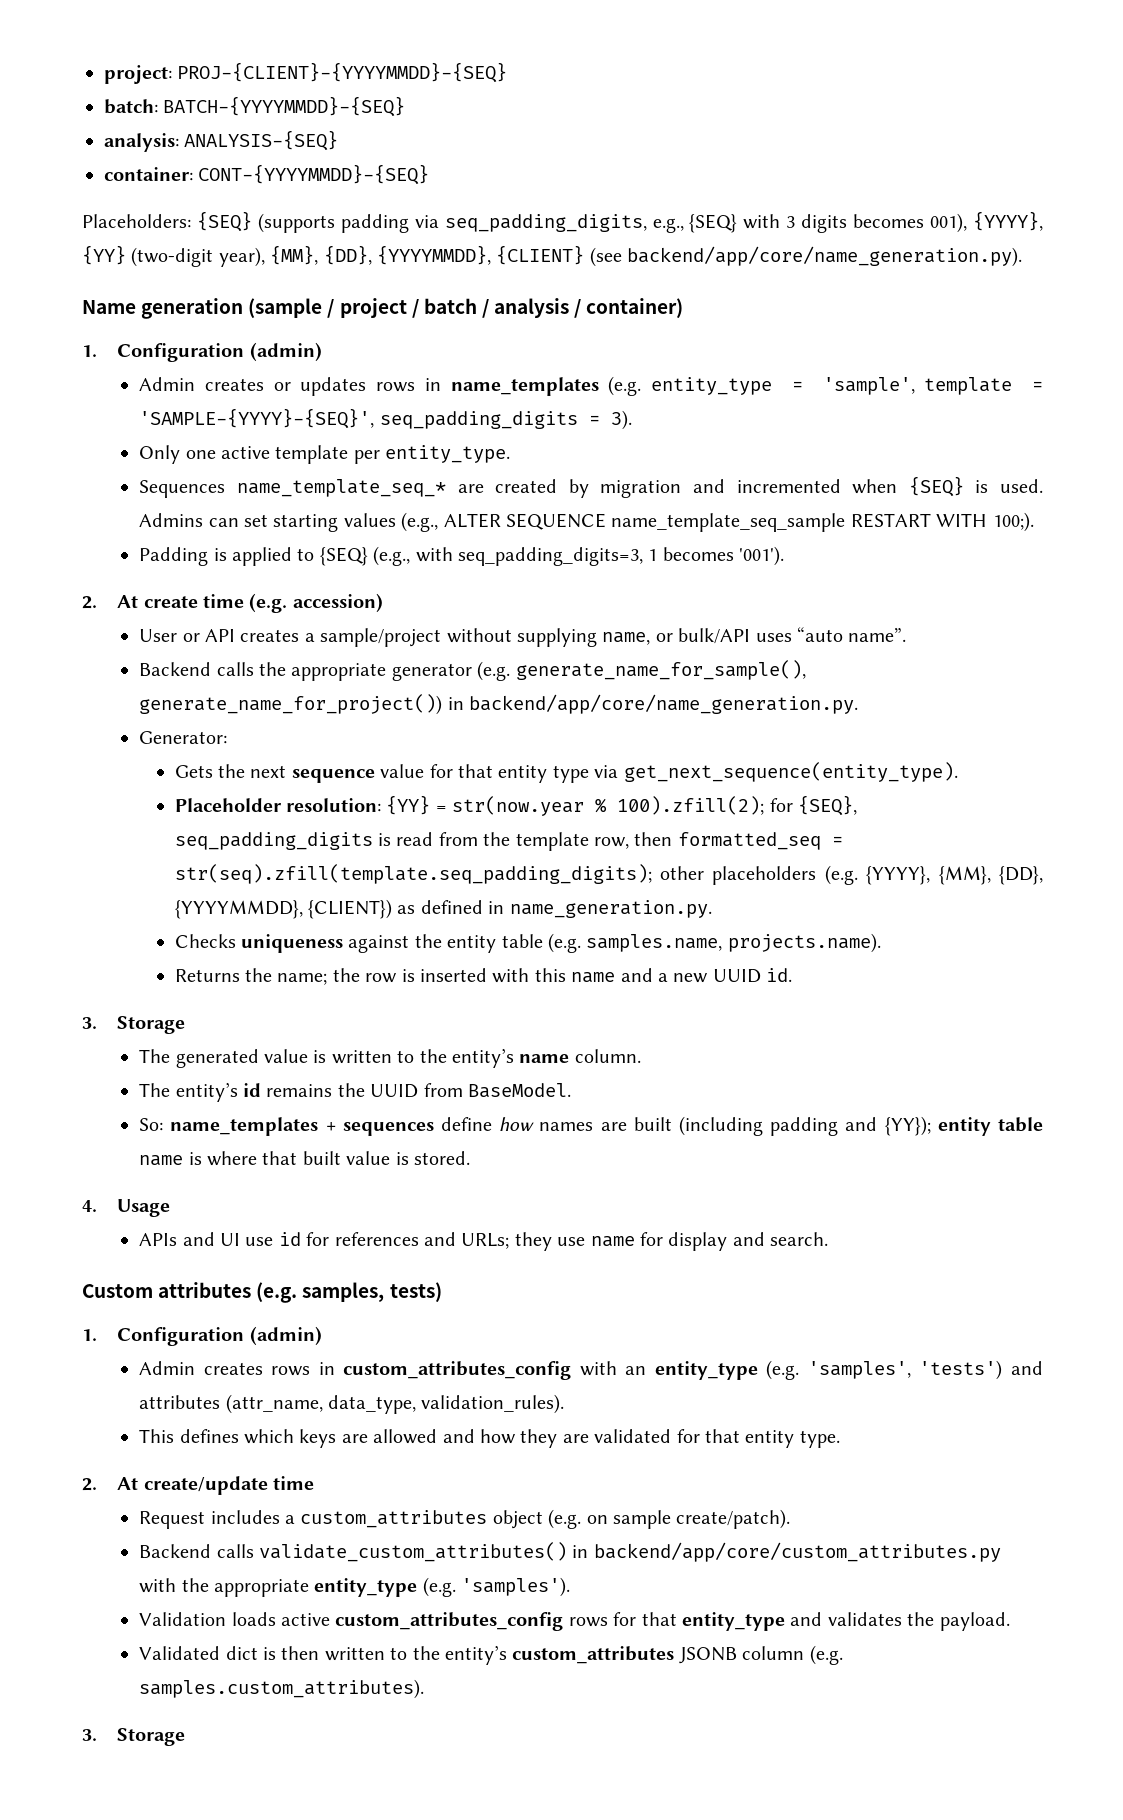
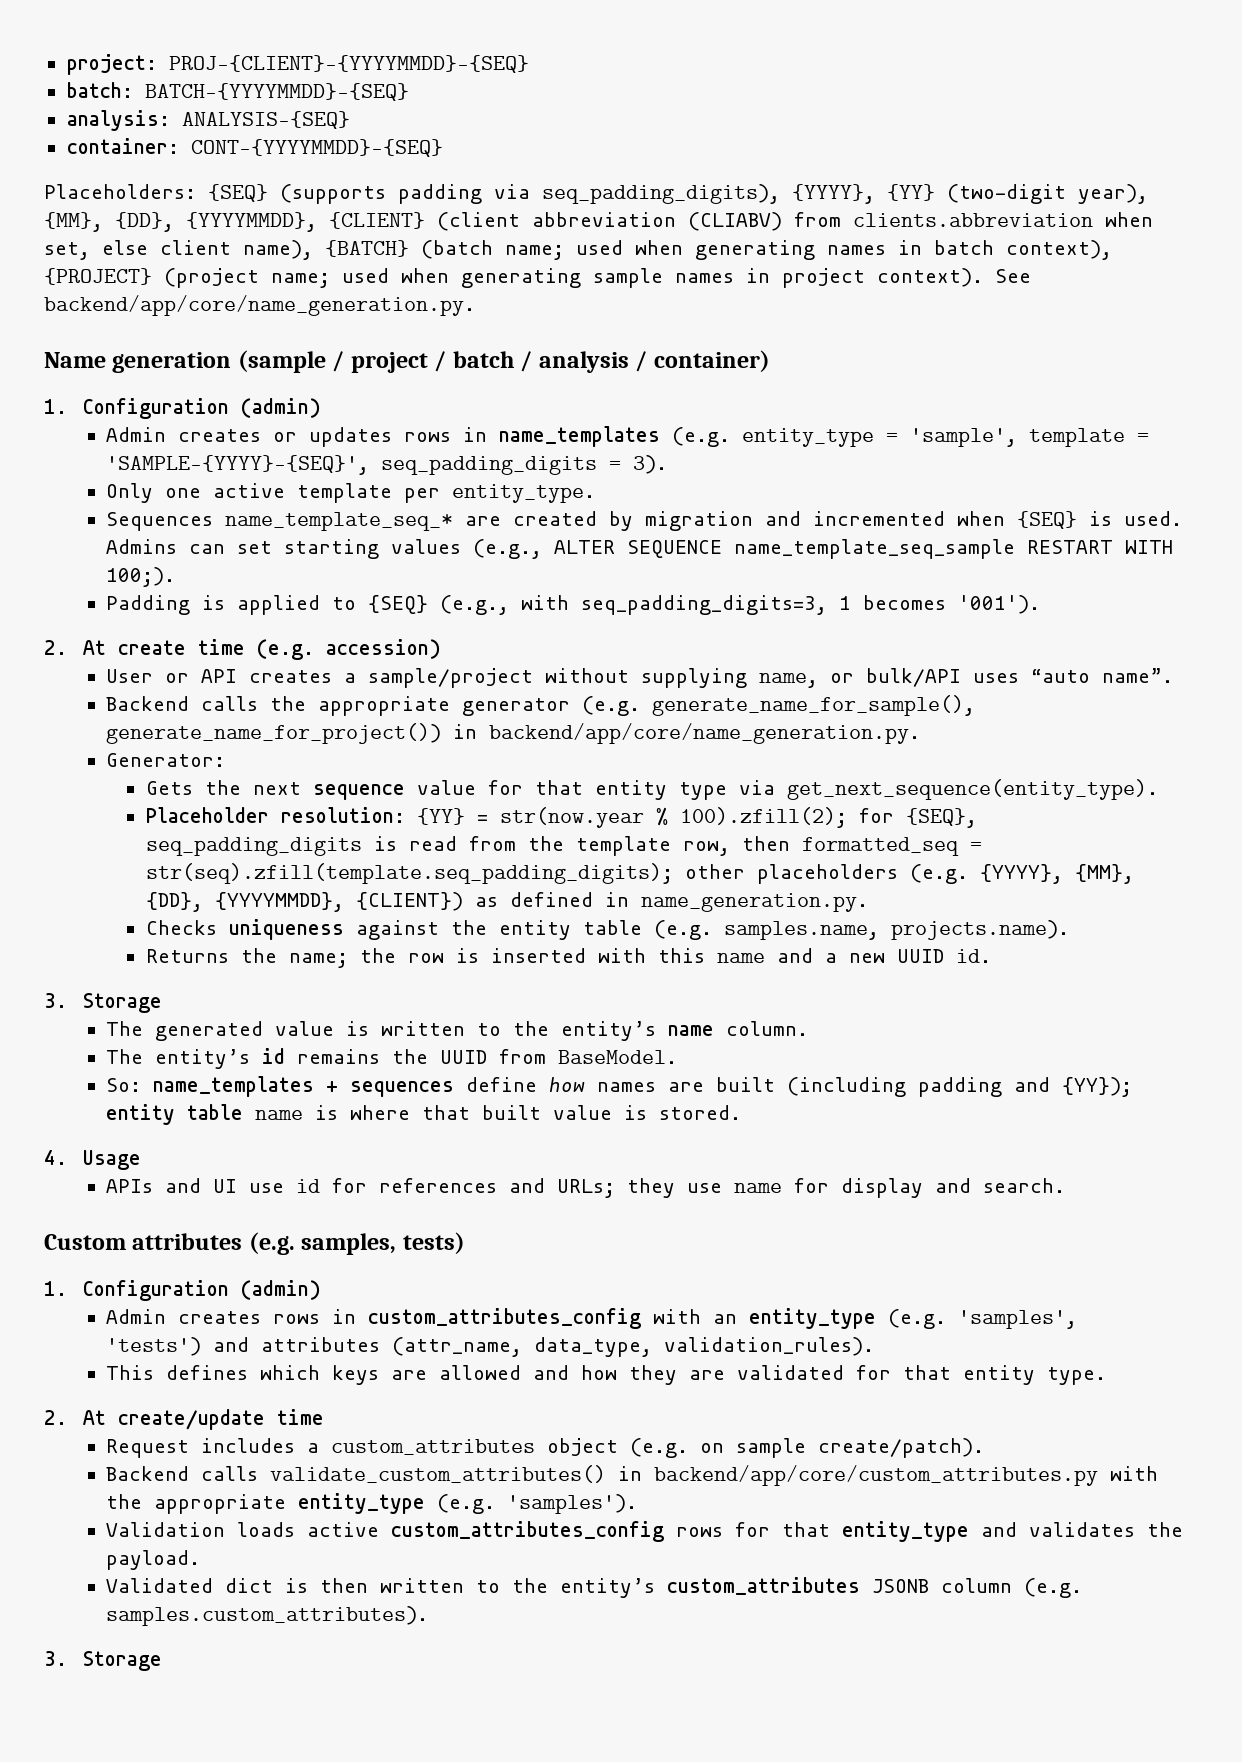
[444,213,968,233] seq_padding_digits, e.g., {SEQ} with 3 digits becomes 001), -> [542,184,780,204] seq_padding_digits),
[589,246,1023,267] (see backend/app/core/name_generation.py). -> [437,212,1153,231] [44,240,1112,260] [44,268,1031,288] [44,295,475,316] (client abbreviation (CLIABV) from clients.abbreviation when set, else client name), {BATCH} (batch name; used when generating names in batch context), {PROJECT} (project name; used when generating sample names in project context). See backend/app/core/name_generation.py.

